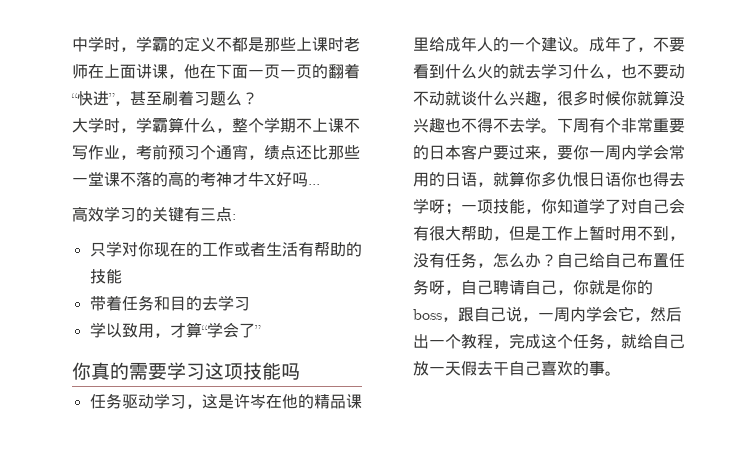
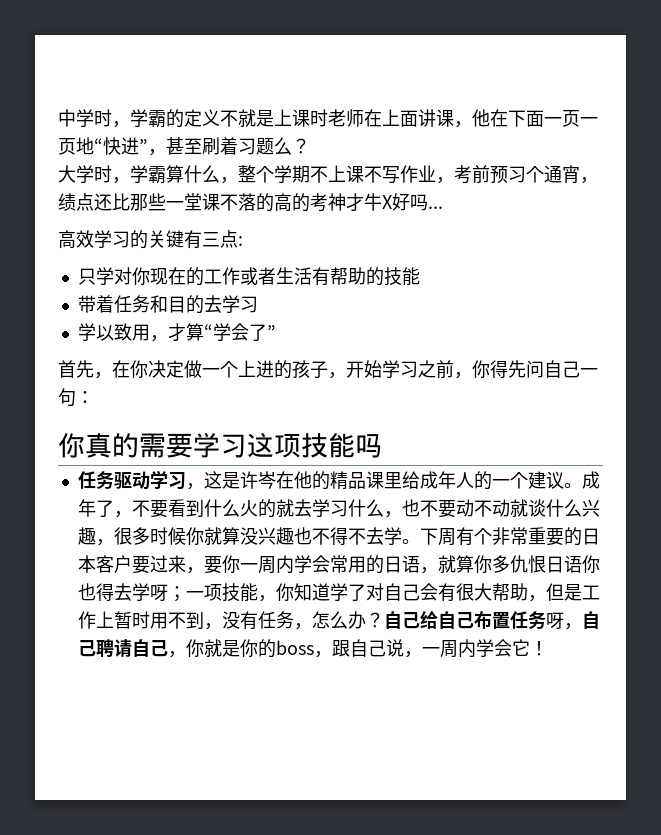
[232,37,296,52] 都是那些 -> [238,109,274,127] 就是
[312,63,360,79] 的翻着 -> [76,137,94,155] 地
(261, 330) none -> [58,360,598,379] [58,388,94,407] // 首先，在你决定做一个上进的孩子，开始学习之前，你得先问自己一句：
[633,307,682,322] [412,333,685,349] [412,360,621,376] ，然后出一个教程，完成这个任务，就给自己放一天假去干自己喜欢的事。 -> [529,641,548,656] ！

